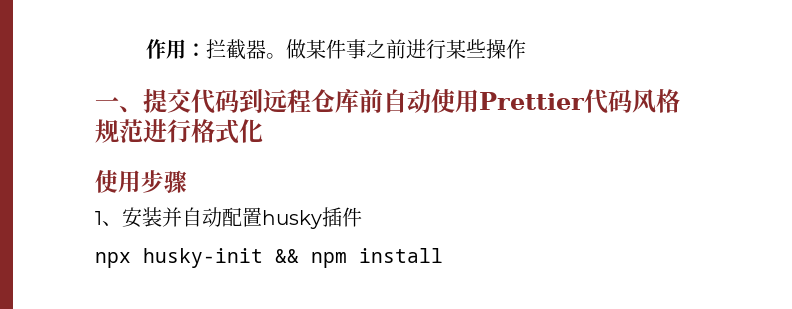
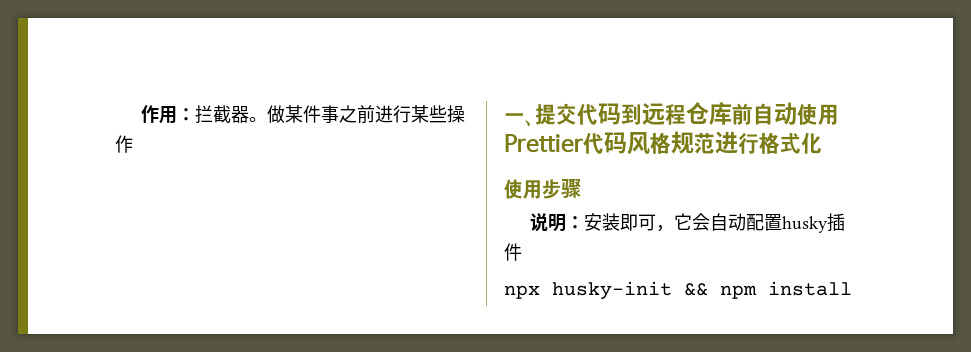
[95,207,182,228] 1、安装并 -> [530,213,711,232] 说明：安装即可，它会

